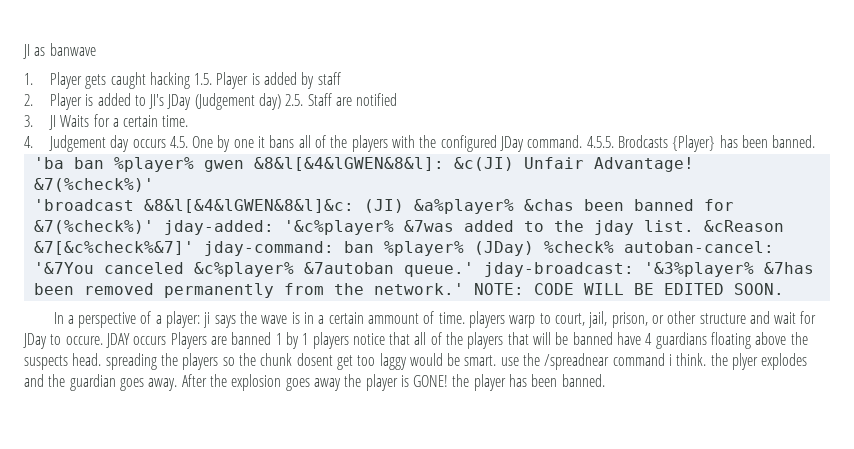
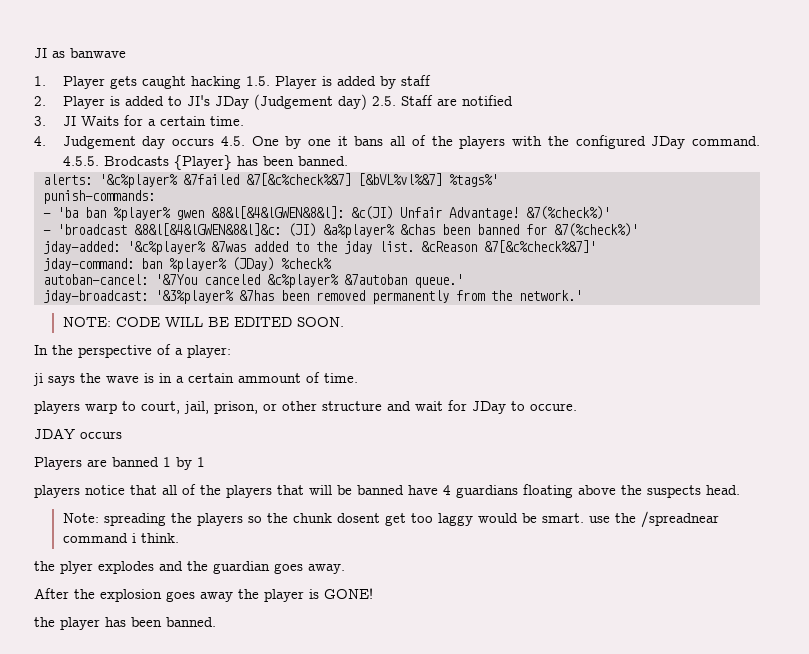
(816, 141) none -> [43,173,498,188] [43,190,155,204] [43,213,51,218] alerts: '&c%player% &7failed &7[&c%check%&7] [&bVL%vl%&7] %tags%' // punish-commands: // -
(154, 185) none -> [43,230,51,235] -
(154, 227) none -> (638, 230) //
(194, 248) none -> (596, 246) //
(614, 247) none -> (332, 263) //
(474, 269) none -> (463, 281) //
(464, 289) none -> (582, 295) //
[67,315,74,324] a -> [52,345,73,355] the
(201, 319) none -> (231, 351) //
(465, 318) none -> (358, 378) //
(103, 340) none -> (577, 407) //
(167, 340) none -> (122, 435) //
(309, 339) none -> (205, 462) //
(102, 359) none -> [62,513,99,523] // Note:
(707, 359) none -> (179, 538) //
(178, 384) none -> (345, 569) //
(449, 381) none -> (373, 593) //

